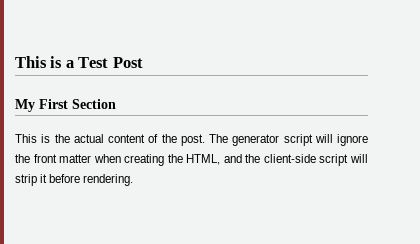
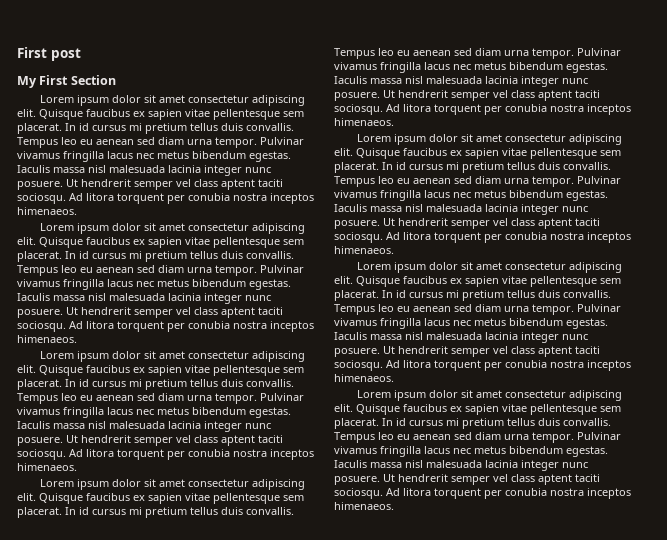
[15,56,143,68] [15,99,116,112] [15,134,368,146] [15,154,368,166] [15,174,134,186] This is a Test Post // My First Section // This is the actual content of the post. The generator script will ignore the front matter when creating the HTML, and the client-side script will strip it before rendering. -> [17,47,81,61] [17,75,116,88] [40,95,306,106] [17,109,304,120] [17,123,294,134] [17,137,304,148] [17,151,291,162] [17,165,271,176] [17,179,283,190] [17,193,314,204] [17,207,77,215] [40,223,306,234] [17,237,304,248] [17,251,294,262] [17,265,304,276] [17,279,291,290] [17,293,271,304] [17,307,283,318] [17,321,314,332] [17,335,77,343] [40,351,306,362] [17,365,304,376] [17,379,294,390] [17,393,304,404] [17,407,291,418] [17,421,271,432] [17,435,283,446] [17,449,314,460] [17,463,77,471] [40,479,306,490] [17,493,304,504] [17,507,294,518] [334,48,621,59] [334,62,608,73] [334,76,588,87] [334,90,600,101] [334,104,631,115] [334,118,394,126] [357,134,623,145] [334,148,621,159] [334,162,611,173] [334,176,621,187] [334,190,608,201] [334,204,588,215] [334,218,600,229] [334,232,631,243] [334,246,394,254] [357,262,623,273] [334,276,621,287] [334,290,611,301] [334,304,621,315] [334,318,608,329] [334,332,588,343] [334,346,600,357] [334,360,631,371] [334,374,394,382] [357,390,623,401] [334,404,621,415] [334,418,611,429] [334,432,621,443] [334,446,608,457] [334,460,588,471] [334,474,600,485] [334,488,631,499] [334,502,394,510] First post // My First Section // Lorem ipsum dolor sit amet consectetur adipiscing elit. Quisque faucibus ex sapien vitae pellentesque sem placerat. In id cursus mi pretium tellus duis convallis. Tempus leo eu aenean sed diam urna tempor. Pulvinar vivamus fringilla lacus nec metus bibendum egestas. Iaculis massa nisl malesuada lacinia integer nunc posuere. Ut hendrerit semper vel class aptent taciti sociosqu. Ad litora torquent per conubia nostra inceptos himenaeos. // Lorem ipsum dolor sit amet consectetur adipiscing elit. Quisque faucibus ex sapien vitae pellentesque sem placerat. In id cursus mi pretium tellus duis convallis. Tempus leo eu aenean sed diam urna tempor. Pulvinar vivamus fringilla lacus nec metus bibendum egestas. Iaculis massa nisl malesuada lacinia integer nunc posuere. Ut hendrerit semper vel class aptent taciti sociosqu. Ad litora torquent per conubia nostra inceptos himenaeos. // Lorem ipsum dolor sit amet consectetur adipiscing elit. Quisque faucibus ex sapien vitae pellentesque sem placerat. In id cursus mi pretium tellus duis convallis. Tempus leo eu aenean sed diam urna tempor. Pulvinar vivamus fringilla lacus nec metus bibendum egestas. Iaculis massa nisl malesuada lacinia integer nunc posuere. Ut hendrerit semper vel class aptent taciti sociosqu. Ad litora torquent per conubia nostra inceptos himenaeos. // Lorem ipsum dolor sit amet consectetur adipiscing elit. Quisque faucibus ex sapien vitae pellentesque sem placerat. In id cursus mi pretium tellus duis convallis. Tempus leo eu aenean sed diam urna tempor. Pulvinar vivamus fringilla lacus nec metus bibendum egestas. Iaculis massa nisl malesuada lacinia integer nunc posuere. Ut hendrerit semper vel class aptent taciti sociosqu. Ad litora torquent per conubia nostra inceptos himenaeos. // Lorem ipsum dolor sit amet consectetur adipiscing elit. Quisque faucibus ex sapien vitae pellentesque sem placerat. In id cursus mi pretium tellus duis convallis. Tempus leo eu aenean sed diam urna tempor. Pulvinar vivamus fringilla lacus nec metus bibendum egestas. Iaculis massa nisl malesuada lacinia integer nunc posuere. Ut hendrerit semper vel class aptent taciti sociosqu. Ad litora torquent per conubia nostra inceptos himenaeos. // Lorem ipsum dolor sit amet consectetur adipiscing elit. Quisque faucibus ex sapien vitae pellentesque sem placerat. In id cursus mi pretium tellus duis convallis. Tempus leo eu aenean sed diam urna tempor. Pulvinar vivamus fringilla lacus nec metus bibendum egestas. Iaculis massa nisl malesuada lacinia integer nunc posuere. Ut hendrerit semper vel class aptent taciti sociosqu. Ad litora torquent per conubia nostra inceptos himenaeos. // Lorem ipsum dolor sit amet consectetur adipiscing elit. Quisque faucibus ex sapien vitae pellentesque sem placerat. In id cursus mi pretium tellus duis convallis. Tempus leo eu aenean sed diam urna tempor. Pulvinar vivamus fringilla lacus nec metus bibendum egestas. Iaculis massa nisl malesuada lacinia integer nunc posuere. Ut hendrerit semper vel class aptent taciti sociosqu. Ad litora torquent per conubia nostra inceptos himenaeos.

